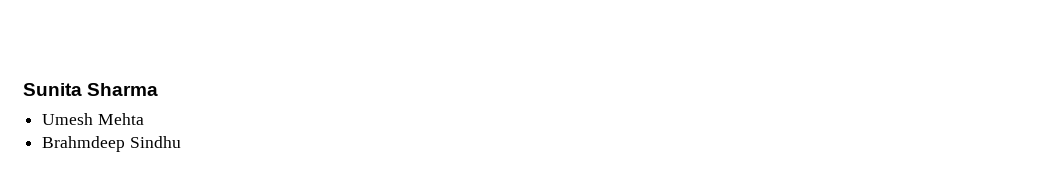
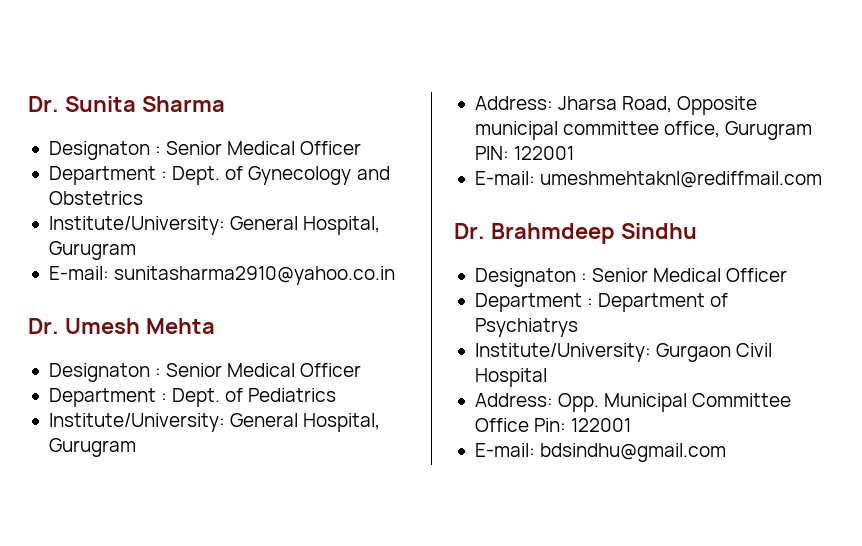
(23, 89) none -> [28,96,59,112] Dr.
[42,113,144,125] [42,136,181,152] Umesh Mehta // Brahmdeep Sindhu -> [48,141,362,160] [48,166,390,185] [48,191,143,205] [48,216,381,235] [48,241,136,260] [48,266,396,285] [28,318,215,334] [48,363,362,382] [48,388,337,407] [48,413,381,432] [48,438,136,457] [474,96,758,115] [474,121,813,140] [474,146,575,160] [474,171,823,188] [454,223,697,244] [474,268,788,287] [474,293,729,312] [474,318,578,337] [474,343,773,362] [474,368,547,387] [474,393,792,412] [474,418,632,432] [474,443,727,462] Designaton : Senior Medical Officer // Department : Dept. of Gynecology and Obstetrics // Institute/University: General Hospital, Gurugram // E-mail: sunitasharma2910@yahoo.co.in // Dr. Umesh Mehta // Designaton : Senior Medical Officer // Department : Dept. of Pediatrics // Institute/University: General Hospital, Gurugram // Address: Jharsa Road, Opposite municipal committee office, Gurugram PIN: 122001 // E-mail: umeshmehtaknl@rediffmail.com // Dr. Brahmdeep Sindhu // Designaton : Senior Medical Officer // Department : Department of Psychiatrys // Institute/University: Gurgaon Civil Hospital // Address: Opp. Municipal Committee Office Pin: 122001 // E-mail: bdsindhu@gmail.com

